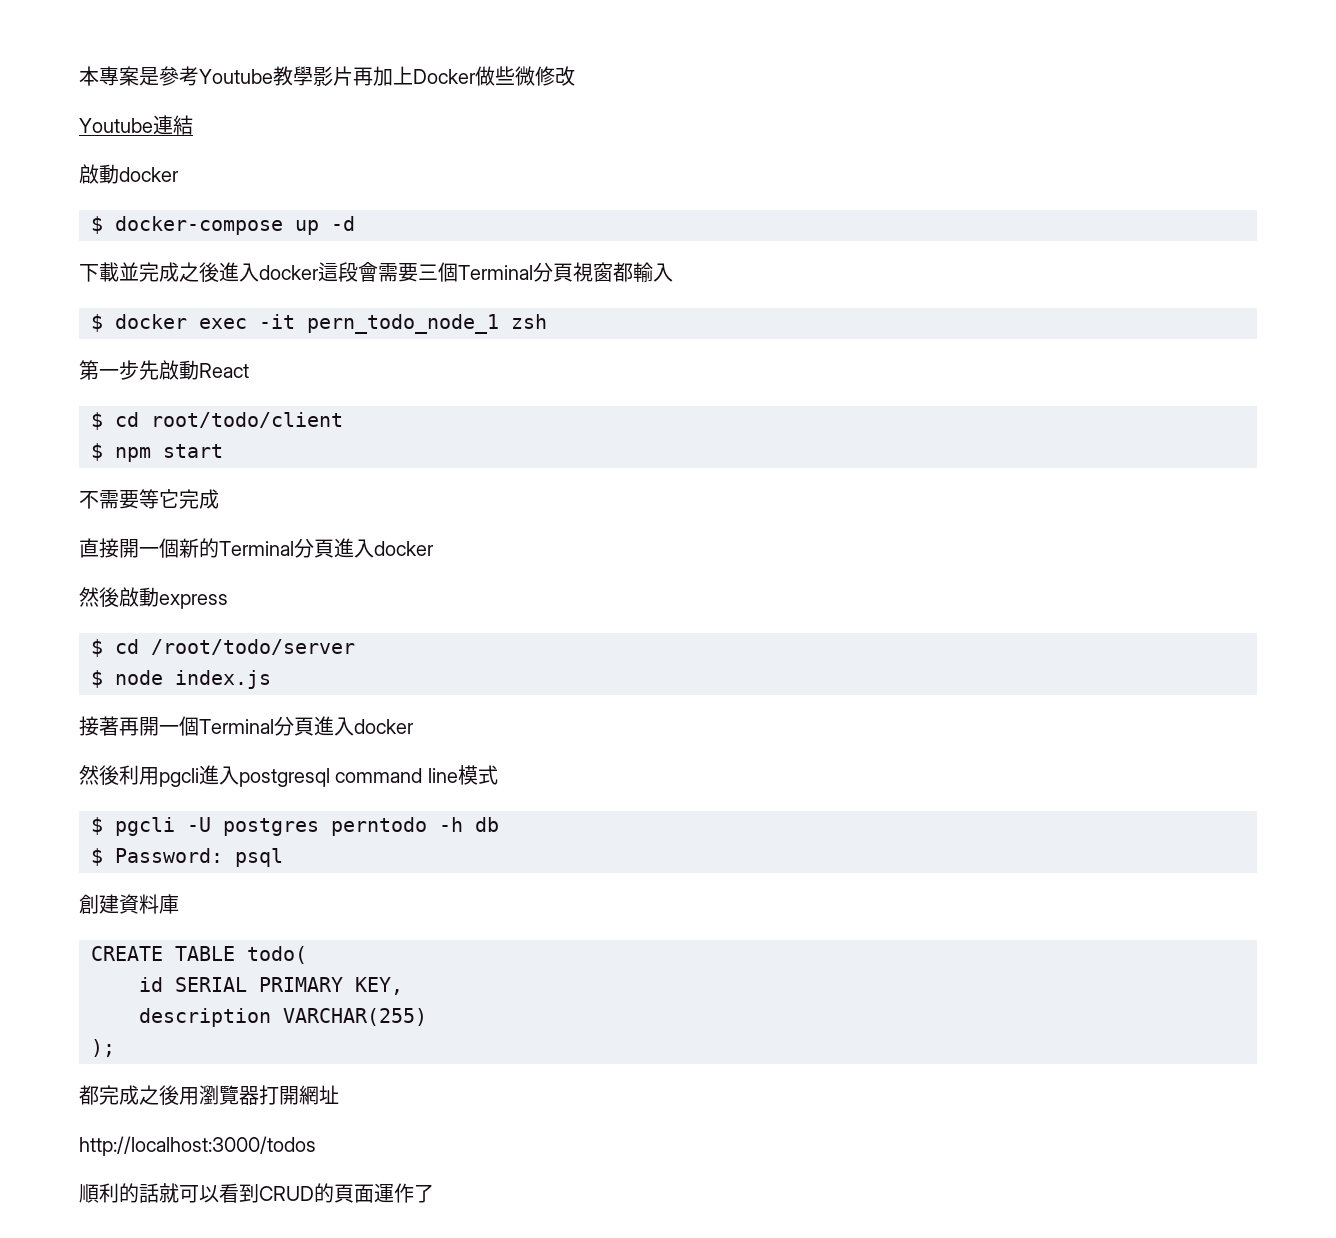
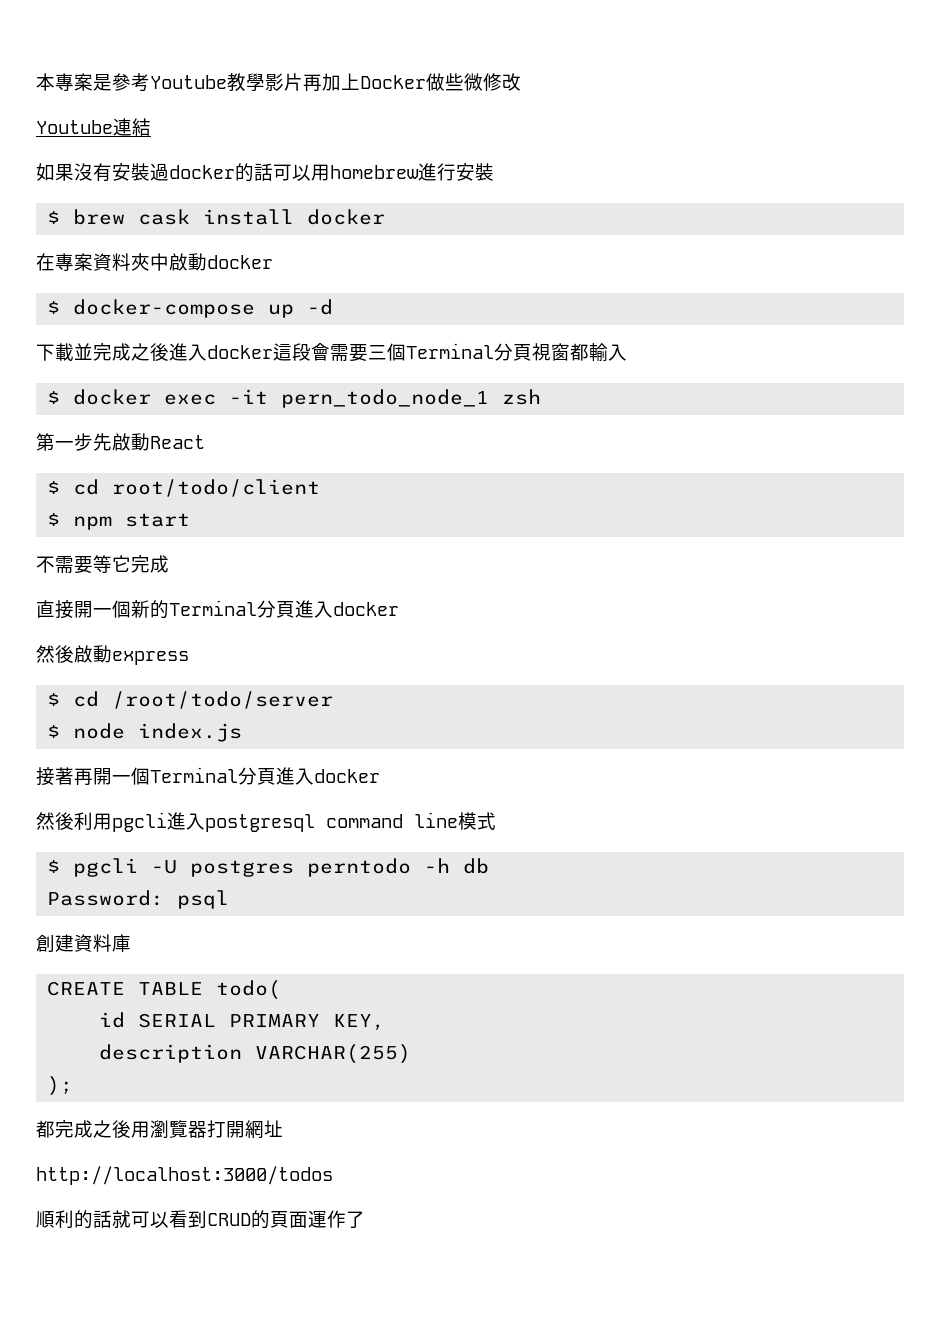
(193, 125) none -> [36,163,494,182] [47,209,386,225] [36,253,169,271] 如果沒有安裝過docker的話可以用homebrew進行安裝 // $ brew cask install docker // 在專案資料夾中
[91,848,103,866] $ -> (490, 866) none

